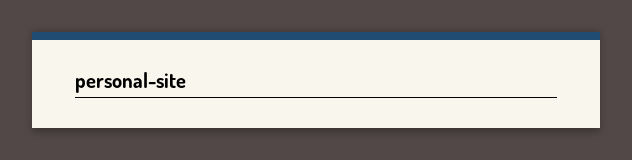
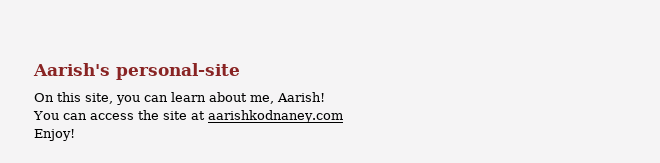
(75, 82) none -> [33,63,110,76] Aarish's
(186, 82) none -> [34,92,325,105] [33,110,343,123] [34,129,75,141] // On this site, you can learn about me, Aarish! // You can access the site at aarishkodnaney.com // Enjoy!

